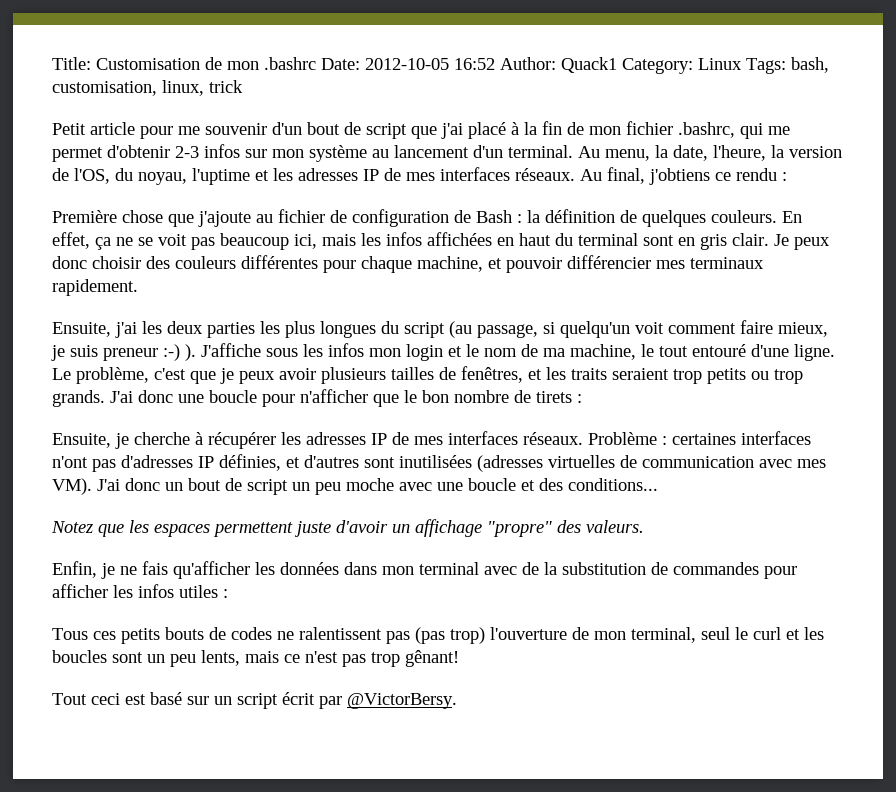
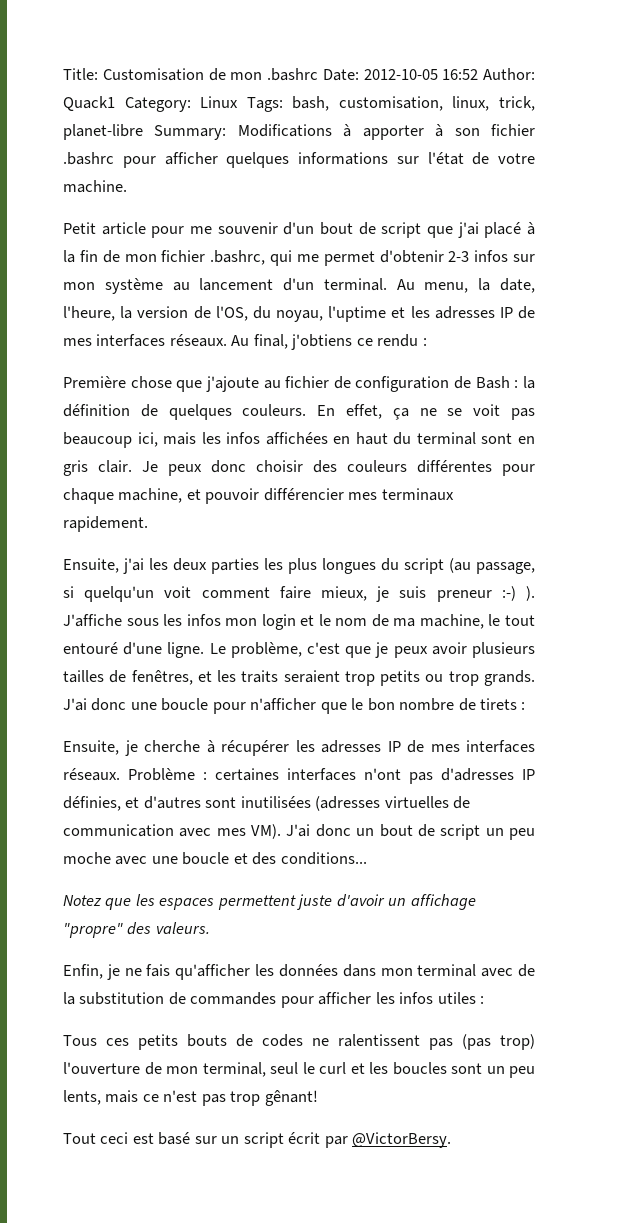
[209,80,243,93] trick -> [499,96,535,111] [63,124,536,140] [63,152,535,168] [63,180,127,193] trick, planet-libre Summary: Modifications à apporter à son fichier .bashrc pour afficher quelques informations sur l'état de votre machine.

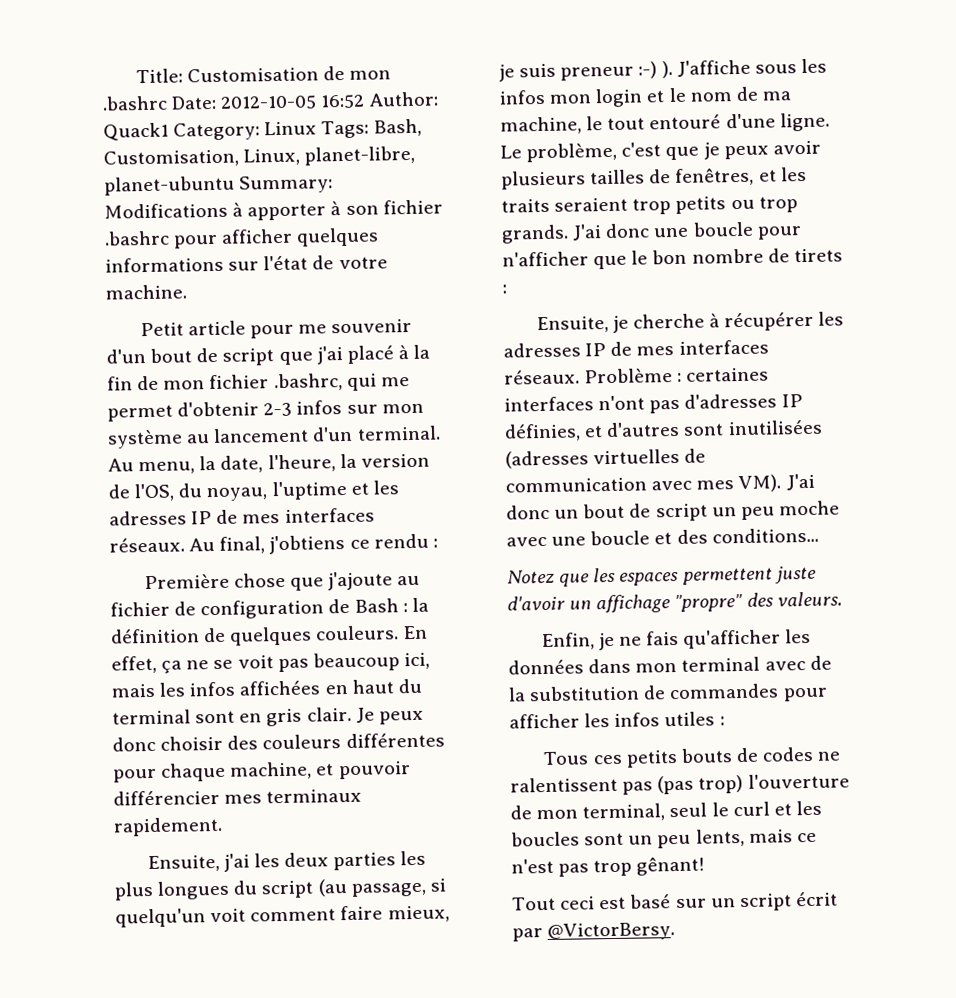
[292,96,535,111] [63,124,143,140] bash, customisation, linux, trick, planet-libre -> [373,118,422,137] [103,145,416,168] [104,175,235,196] Bash, Customisation, Linux, planet-libre, planet-ubuntu

